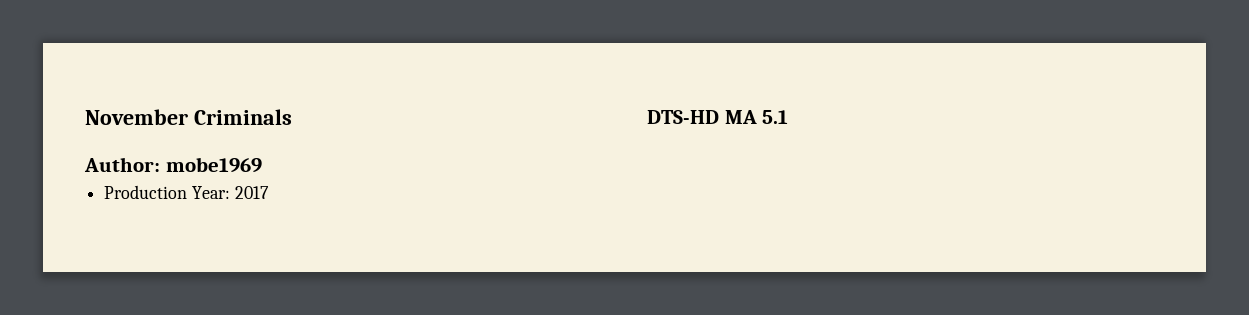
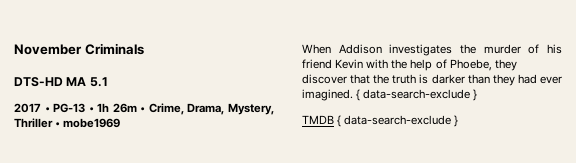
[84,157,262,173] [104,185,269,199] [647,110,789,124] Author: mobe1969 // Production Year: 2017 // DTS-HD MA 5.1 -> [14,77,108,87] [14,103,274,115] [14,118,121,128] [302,44,562,56] [302,59,517,71] [302,74,562,86] [302,89,478,101] [302,115,459,127] DTS-HD MA 5.1 // 2017 • PG-13 • 1h 26m • Crime, Drama, Mystery, Thriller • mobe1969 // When Addison investigates the murder of his friend Kevin with the help of Phoebe, they discover that the truth is darker than they had ever imagined. { data-search-exclude } // TMDB { data-search-exclude }

